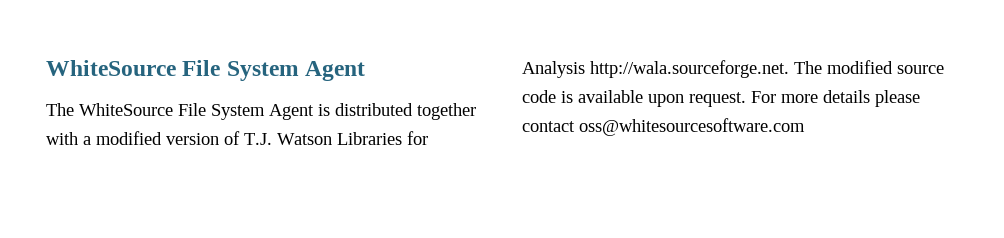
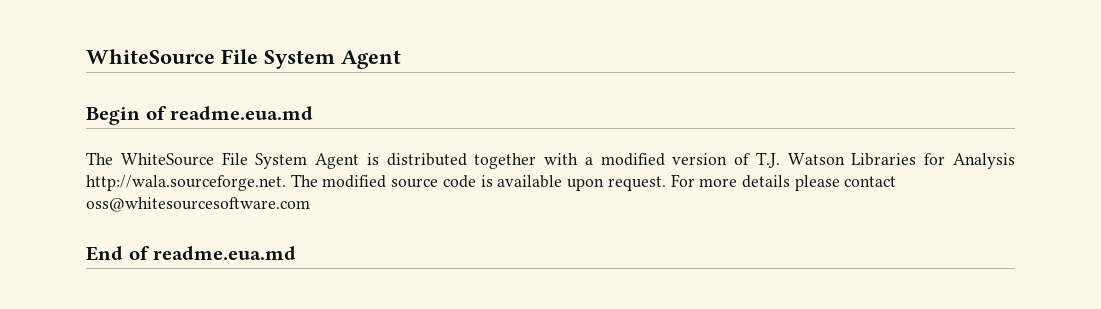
[46,60,366,81] WhiteSource File System Agent -> [86,49,401,69] [86,106,314,125] WhiteSource File System Agent // Begin of readme.eua.md
(805, 127) none -> [86,246,297,261] // End of readme.eua.md

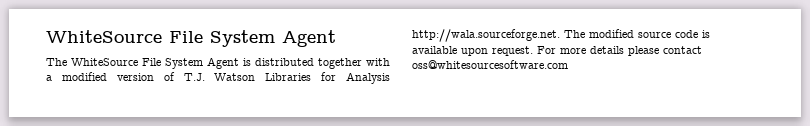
[86,49,401,69] [86,106,314,125] WhiteSource File System Agent // Begin of readme.eua.md -> [46,30,336,47] WhiteSource File System Agent
[86,246,297,261] // End of readme.eua.md -> (568, 64) none

